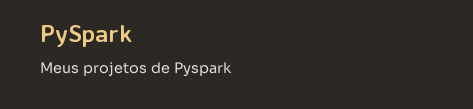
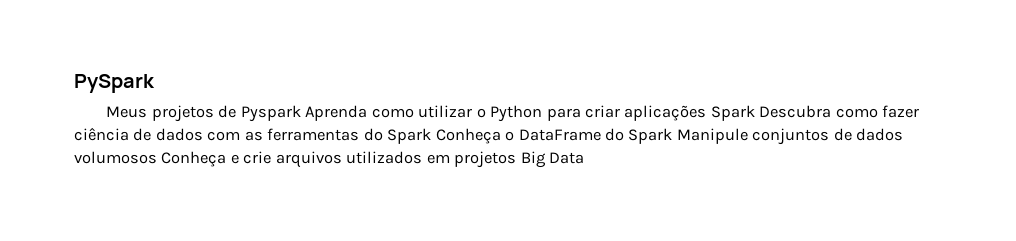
(232, 69) none -> [305,105,920,122] [74,127,904,145] [74,151,585,168] Aprenda como utilizar o Python para criar aplicações Spark Descubra como fazer ciência de dados com as ferramentas do Spark Conheça o DataFrame do Spark Manipule conjuntos de dados volumosos Conheça e crie arquivos utilizados em projetos Big Data

